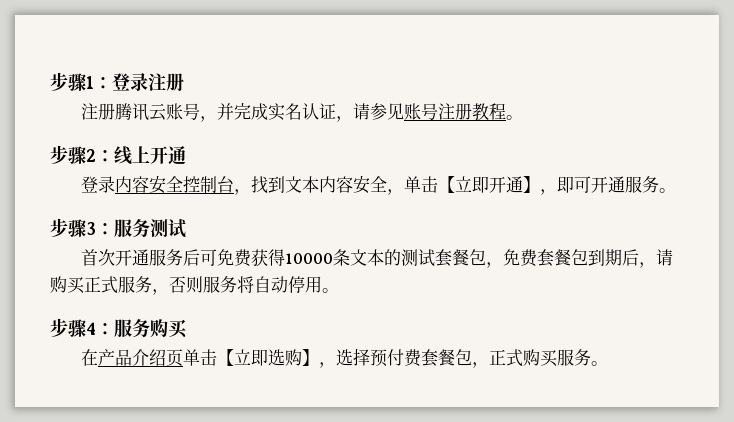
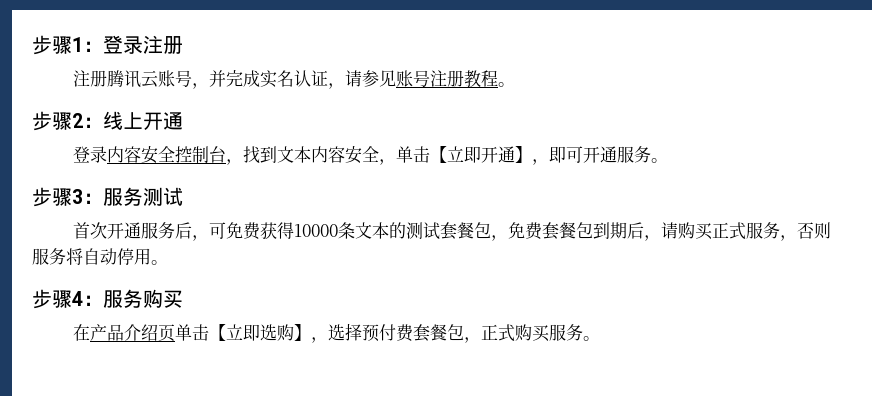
(200, 257) none -> [192,235,210,241] ，

